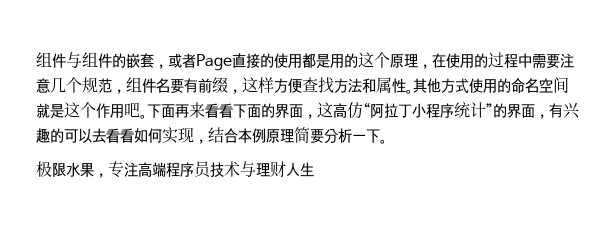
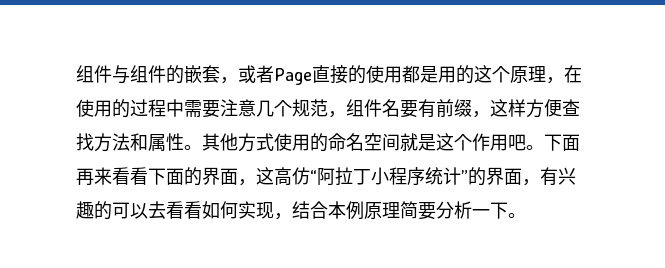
[36,161,314,178] // 极限水果，专注高端程序员技术与理财人生 -> (526, 215) none

